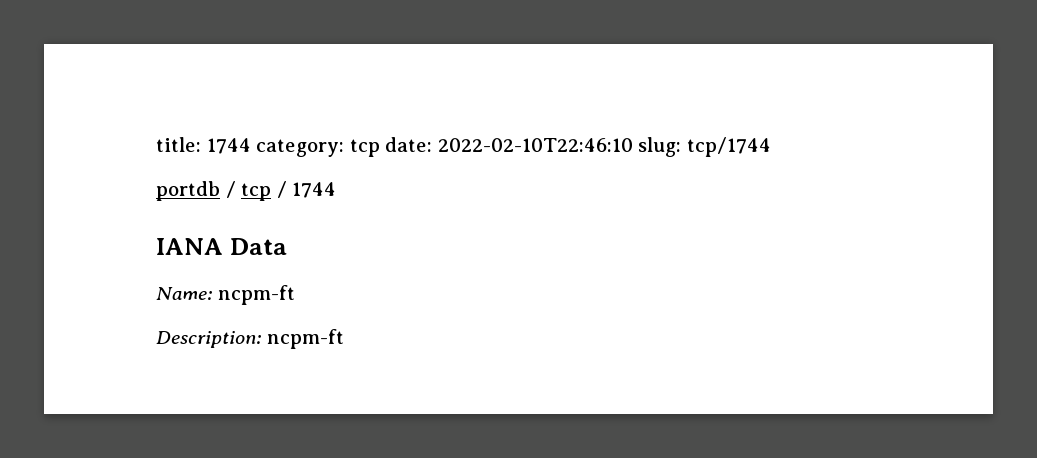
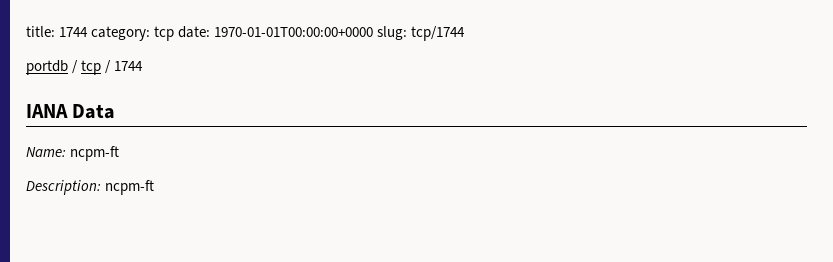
[437,138,633,152] 2022-02-10T22:46:10 -> [214,27,374,37] 1970-01-01T00:00:00+0000

